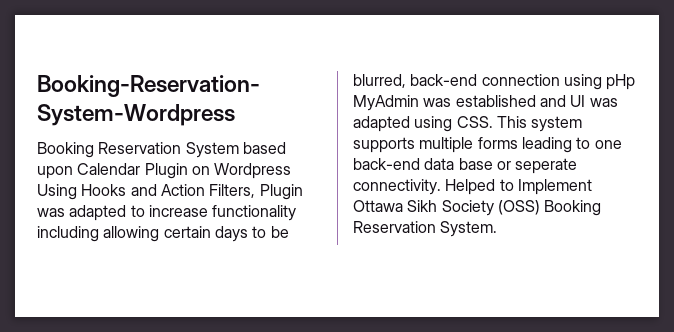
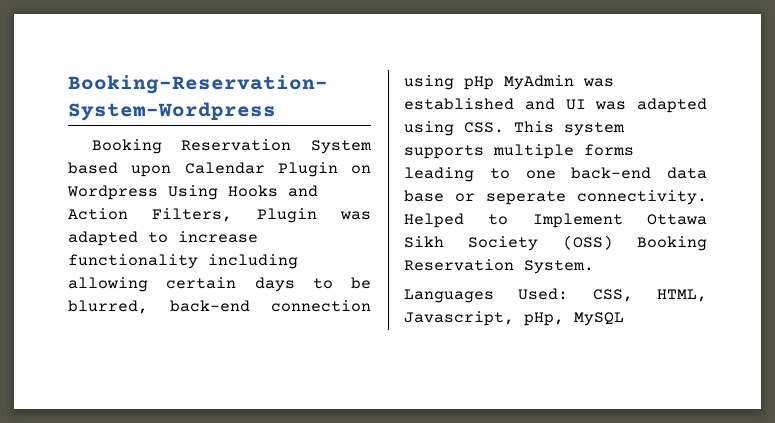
(498, 229) none -> [404,288,707,303] [404,311,624,326] // Languages Used: CSS, HTML, Javascript, pHp, MySQL

